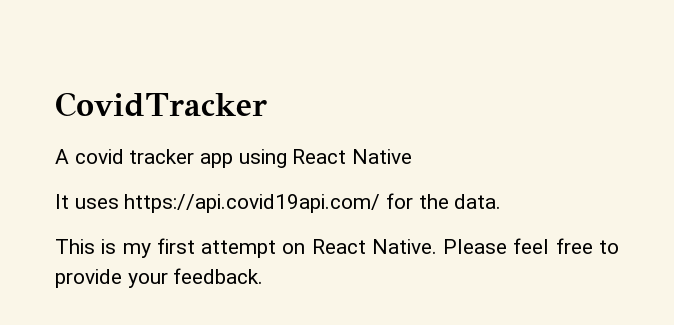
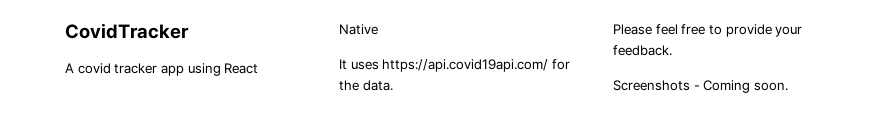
[55,238,437,258] This is my first attempt on React Native. -> (393, 85) none
(264, 276) none -> [613,80,788,93] // Screenshots - Coming soon.

